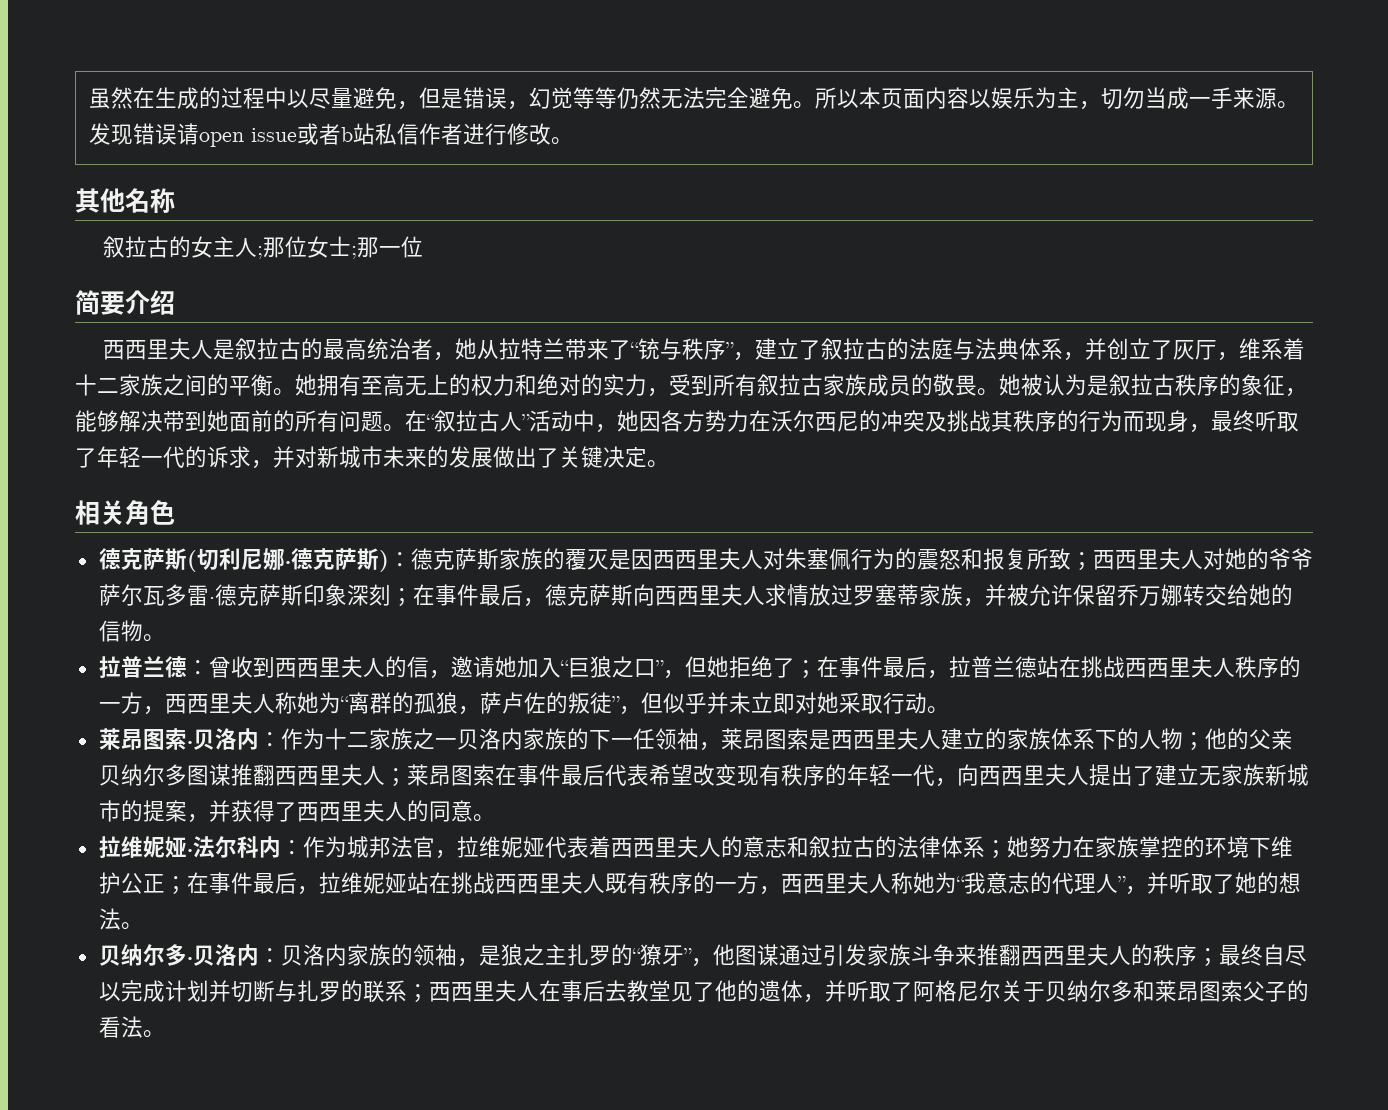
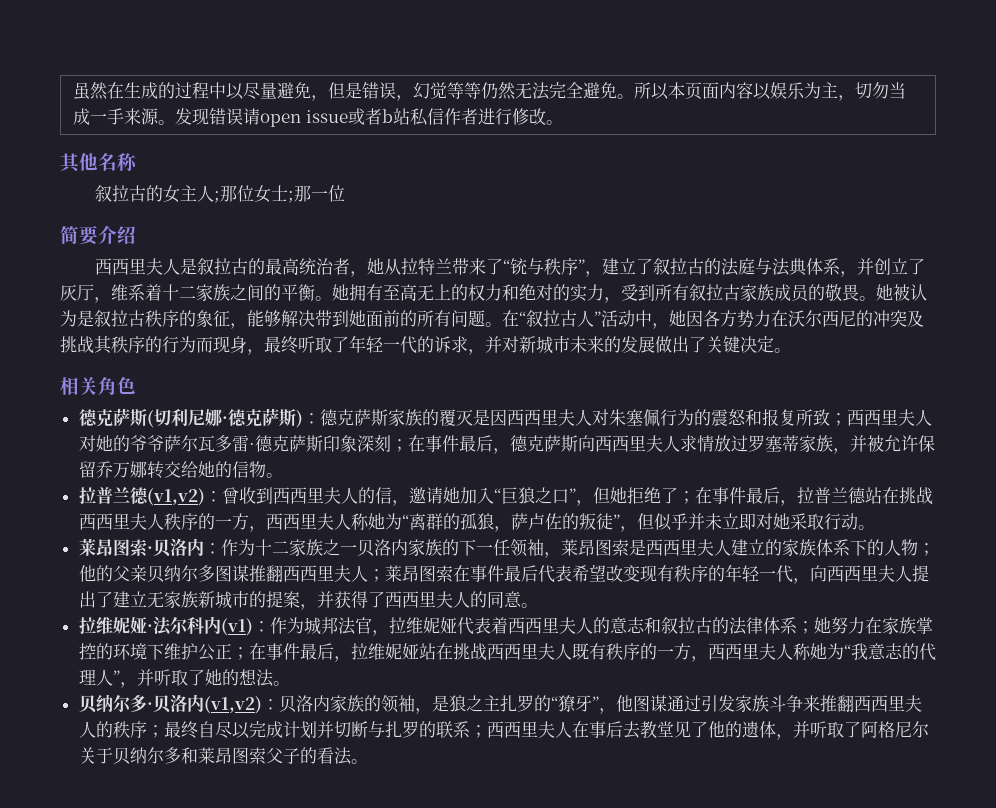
(187, 667) none -> [146,488,205,506] (v1,v2)
(281, 847) none -> [220,618,253,636] (v1)
(259, 955) none -> [203,696,262,714] (v1,v2)

